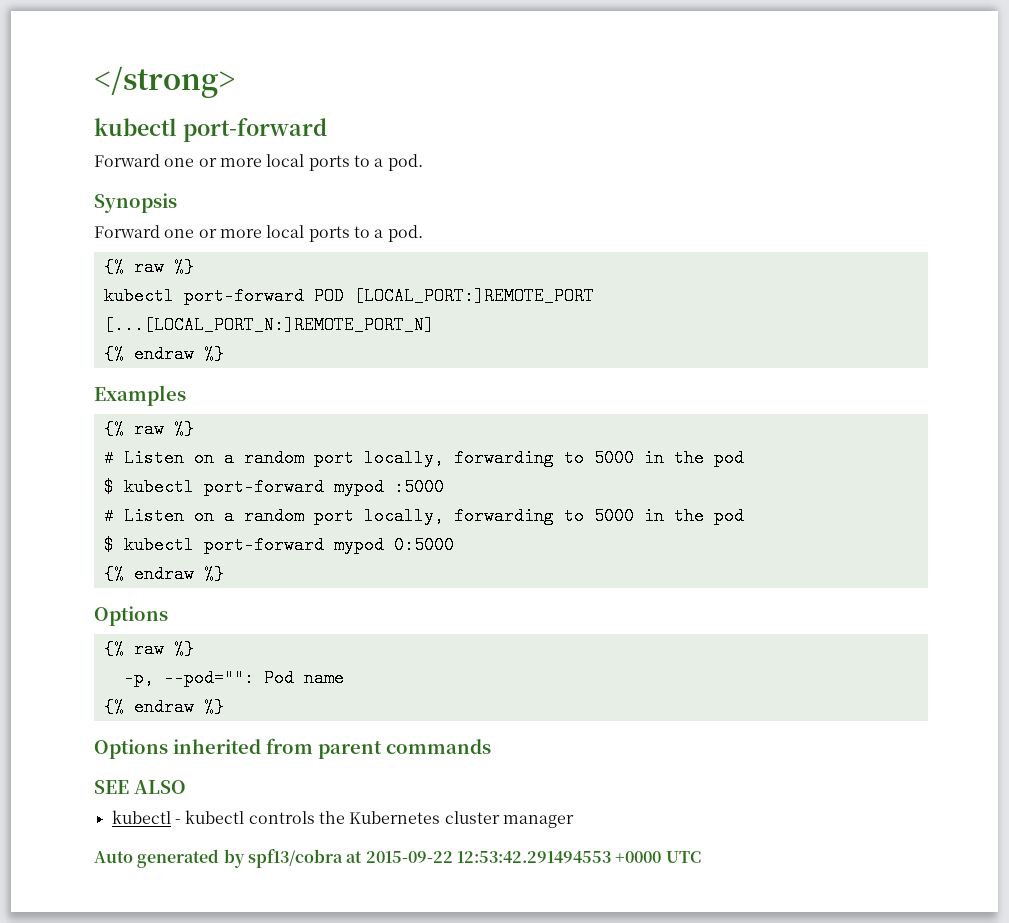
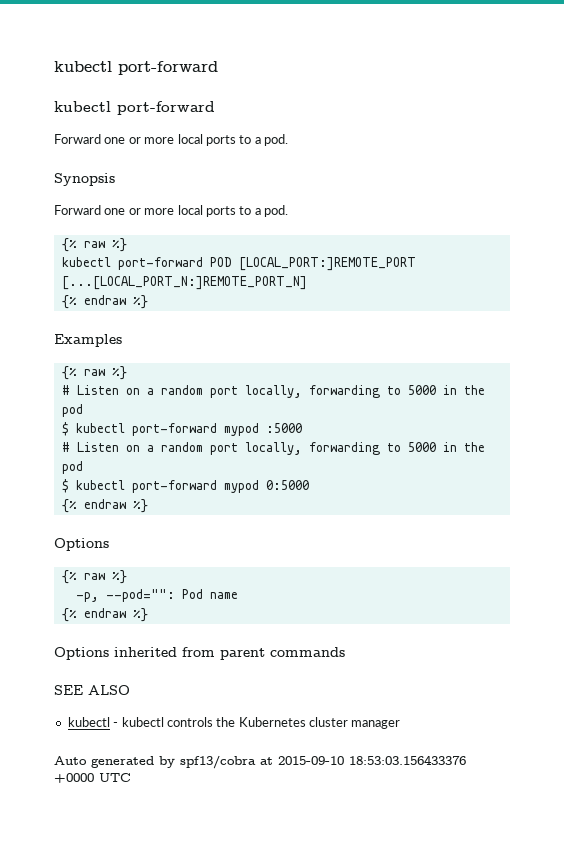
[94,66,235,98] </strong> -> [54,61,218,75] kubectl port-forward
[365,851,611,863] 2015-09-22 12:53:42.291494553 -> [278,755,466,765] 2015-09-10 18:53:03.156433376

